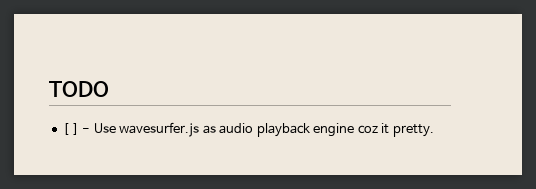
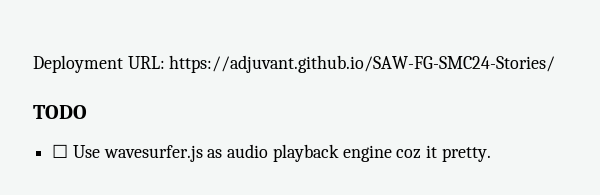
[49,81,109,97] [63,123,91,135] TODO // [ ] - -> [33,55,556,73] [33,105,87,119] [52,144,69,158] Deployment URL: https://adjuvant.github.io/SAW-FG-SMC24-Stories/ // TODO // ☐

